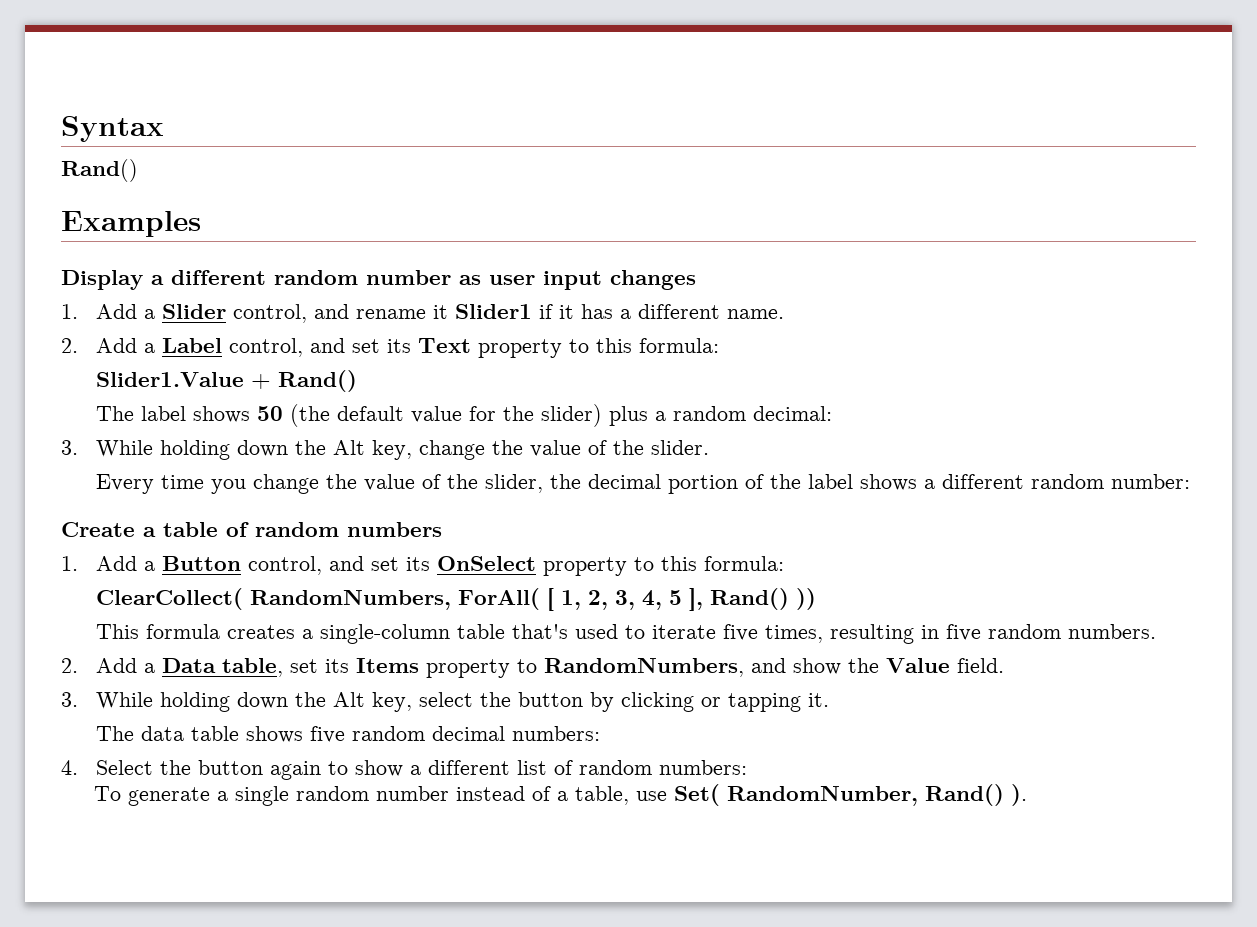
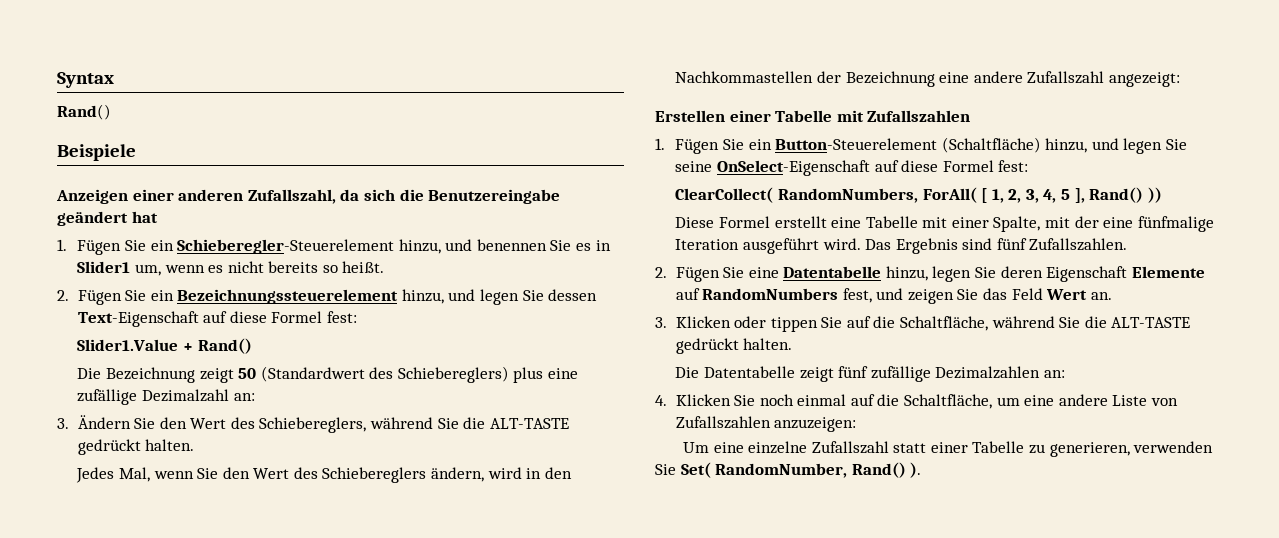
[61,211,201,237] [61,270,696,290] [61,304,784,323] [61,338,719,358] [95,370,357,392] [95,404,832,427] [61,440,709,460] [95,474,1190,494] [61,522,442,537] [61,556,784,576] Examples // Display a different random number as user input changes // 1. Add a Slider control, and rename it Slider1 if it has a different name. // 2. Add a Label control, and set its Text property to this formula: // Slider1.Value + Rand() // The label shows 50 (the default value for the slider) plus a random decimal: // 3. While holding down the Alt key, change the value of the slider. // Every time you change the value of the slider, the decimal portion of the label shows a different random number: // Create a table of random numbers // 1. Add a Button control, and set its OnSelect property to this formula: -> [57,144,136,161] [56,189,561,204] [57,211,158,226] [57,239,611,255] [77,261,385,276] [57,289,598,305] [77,311,357,327] [77,338,252,354] [77,366,579,383] [77,389,255,405] [57,415,569,433] [77,439,195,455] [76,467,572,483] [675,71,1180,87] [655,110,971,122] [655,137,1188,154] [675,160,1029,176] Beispiele // Anzeigen einer anderen Zufallszahl, da sich die Benutzereingabe geändert hat // 1. Fügen Sie ein Schieberegler-Steuerelement hinzu, und benennen Sie es in Slider1 um, wenn es nicht bereits so heißt. // 2. Fügen Sie ein Bezeichnungssteuerelement hinzu, und legen Sie dessen Text-Eigenschaft auf diese Formel fest: // Slider1.Value + Rand() // Die Bezeichnung zeigt 50 (Standardwert des Schiebereglers) plus eine zufällige Dezimalzahl an: // 3. Ändern Sie den Wert des Schiebereglers, während Sie die ALT-TASTE gedrückt halten. // Jedes Mal, wenn Sie den Wert des Schiebereglers ändern, wird in den Nachkommastellen der Bezeichnung eine andere Zufallszahl angezeigt: // Erstellen einer Tabelle mit Zufallszahlen // 1. Fügen Sie ein Button-Steuerelement (Schaltfläche) hinzu, und legen Sie seine OnSelect-Eigenschaft auf diese Formel fest:
[95,624,1156,644] [61,658,1004,678] [61,692,829,712] [95,726,600,743] [61,760,747,780] [93,786,667,806] This formula creates a single-column table that's used to iterate five times, resulting in five random numbers. // 2. Add a Data table, set its Items property to RandomNumbers, and show the Value field. // 3. While holding down the Alt key, select the button by clicking or tapping it. // The data table shows five random decimal numbers: // 4. Select the button again to show a different list of random numbers: // To generate a single random number instead of a table, use -> [675,216,1214,232] [675,238,1128,254] [655,266,1205,282] [675,288,1112,304] [655,316,1191,332] [675,338,793,354] [675,366,1065,382] [655,394,1178,409] [675,416,857,432] [682,441,1214,457] [655,464,676,475] Diese Formel erstellt eine Tabelle mit einer Spalte, mit der eine fünfmalige Iteration ausgeführt wird. Das Ergebnis sind fünf Zufallszahlen. // 2. Fügen Sie eine Datentabelle hinzu, legen Sie deren Eigenschaft Elemente auf RandomNumbers fest, und zeigen Sie das Feld Wert an. // 3. Klicken oder tippen Sie auf die Schaltfläche, während Sie die ALT-TASTE gedrückt halten. // Die Datentabelle zeigt fünf zufällige Dezimalzahlen an: // 4. Klicken Sie noch einmal auf die Schaltfläche, um eine andere Liste von Zufallszahlen anzuzeigen: // Um eine einzelne Zufallszahl statt einer Tabelle zu generieren, verwenden Sie

